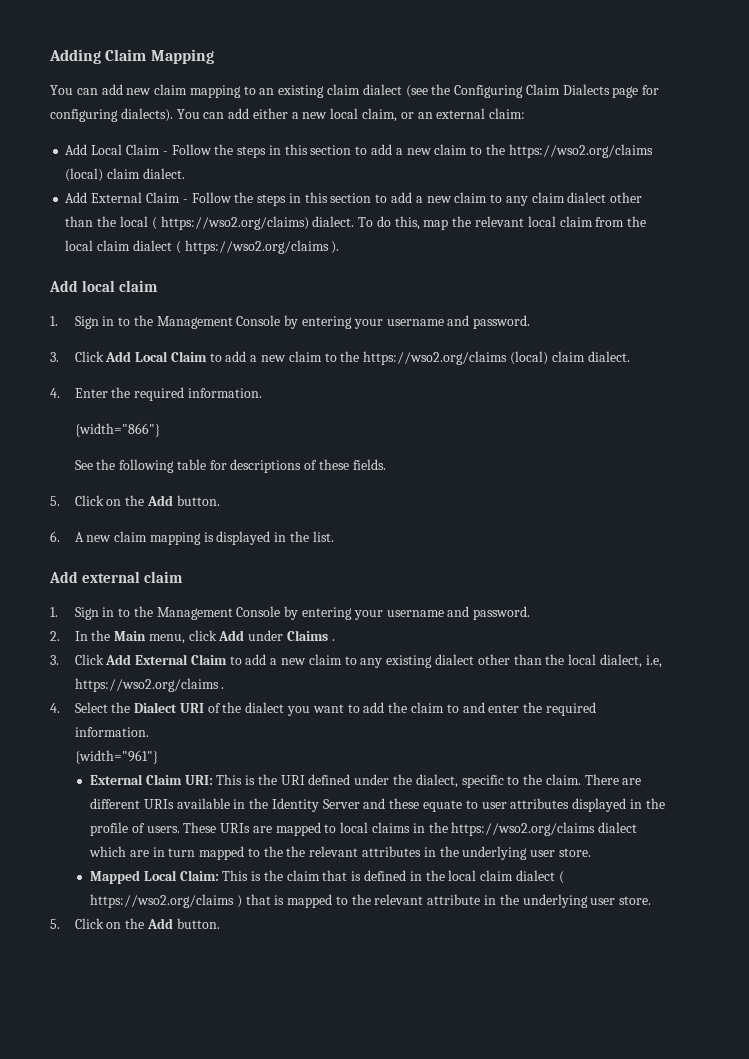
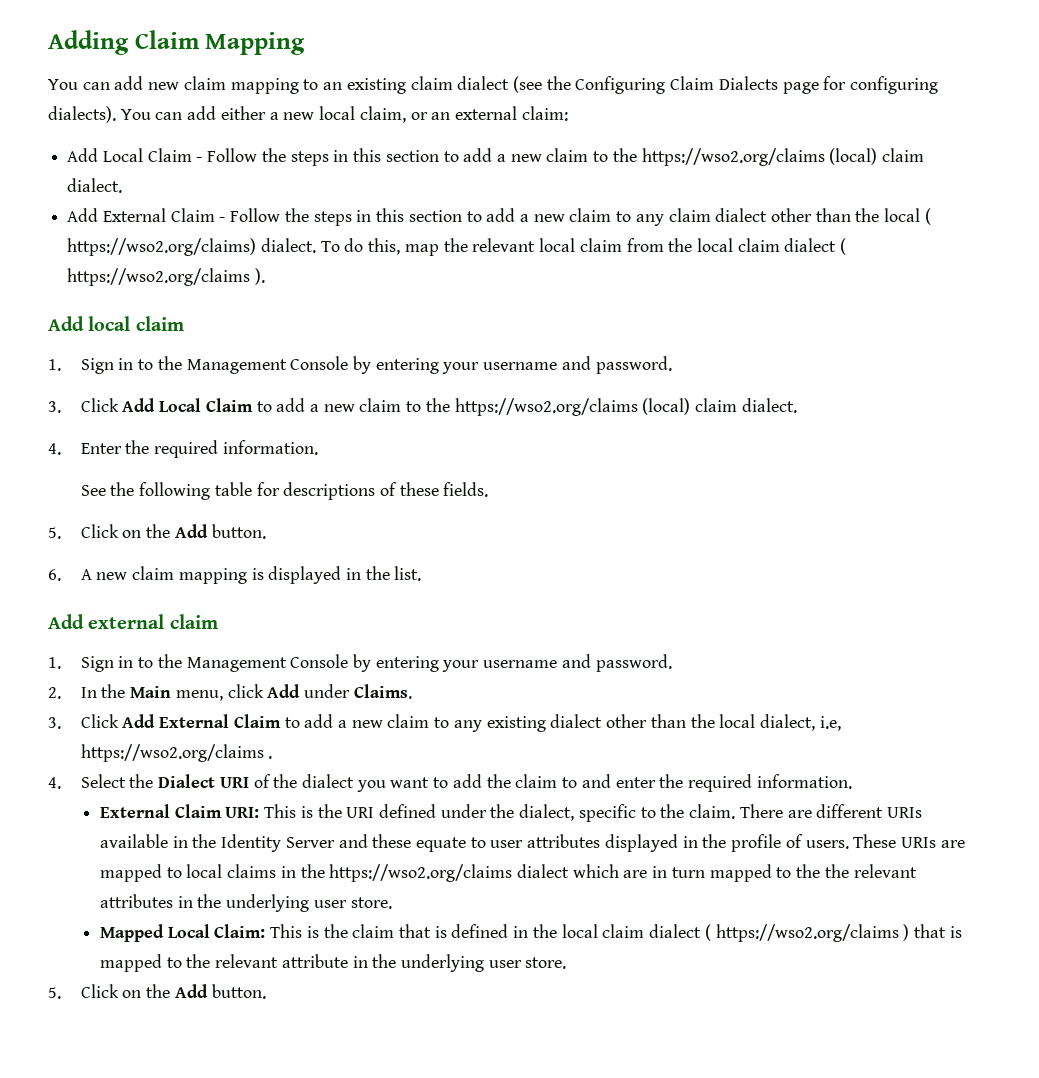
[74,423,160,437] // {width="866"} -> (318, 447) none
[287,630,335,641] Claims . -> [353,684,412,699] Claims.
[74,750,158,764] // {width="961"} -> (852, 781) none

